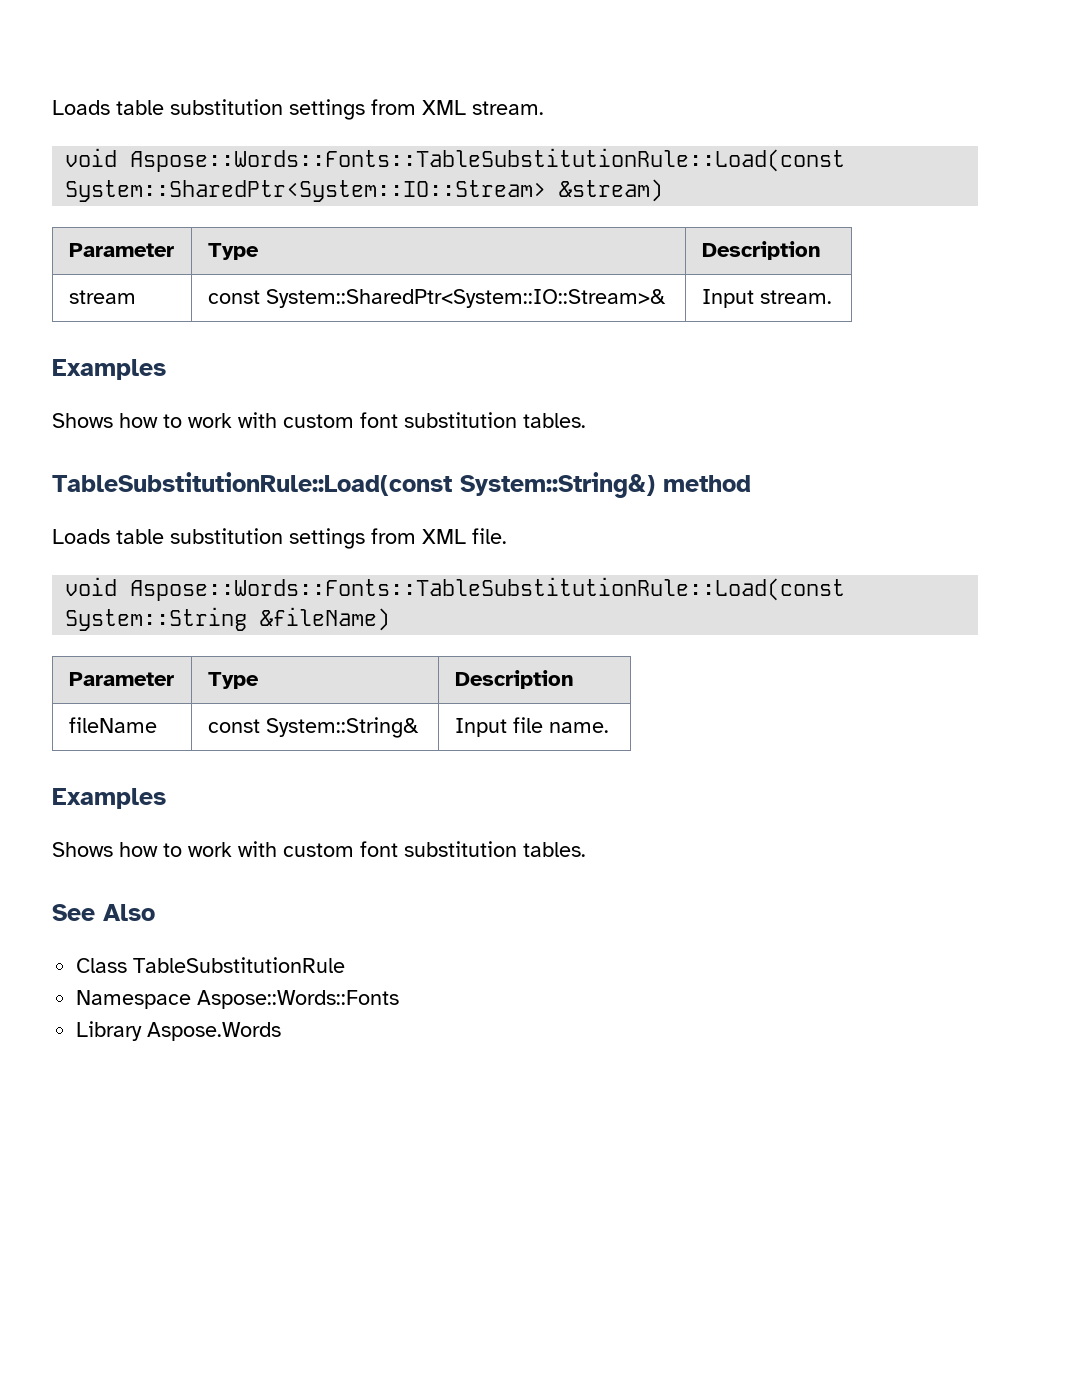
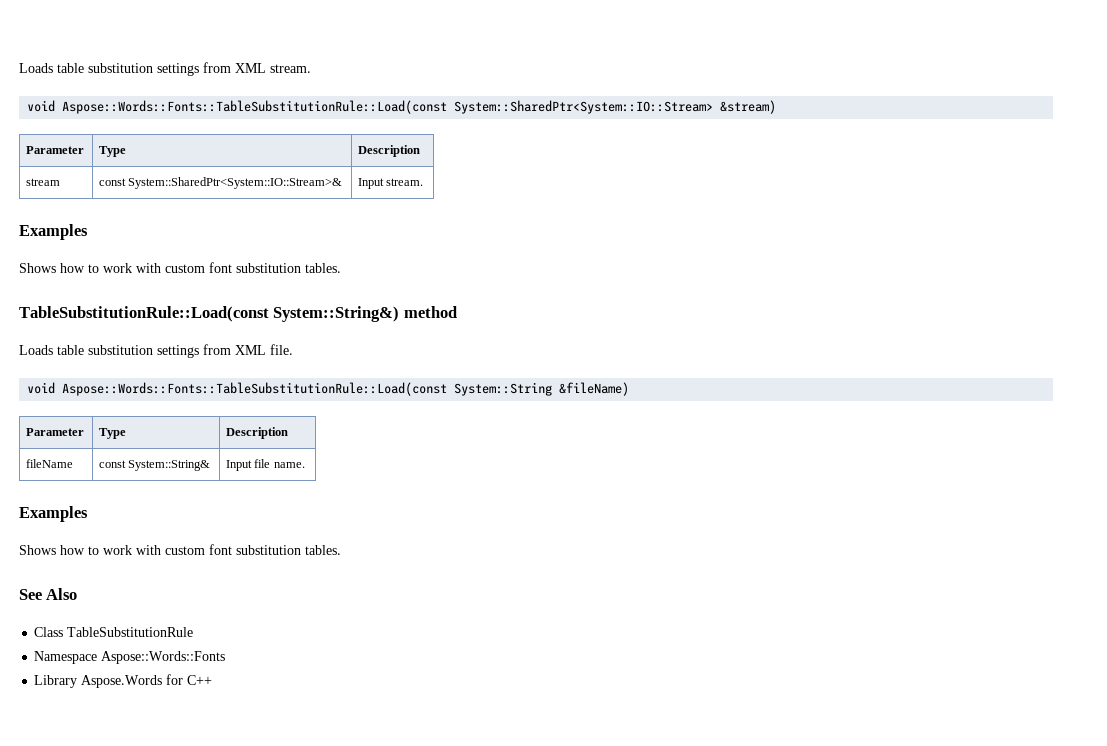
(282, 1031) none -> [166,674,213,685] for C++

